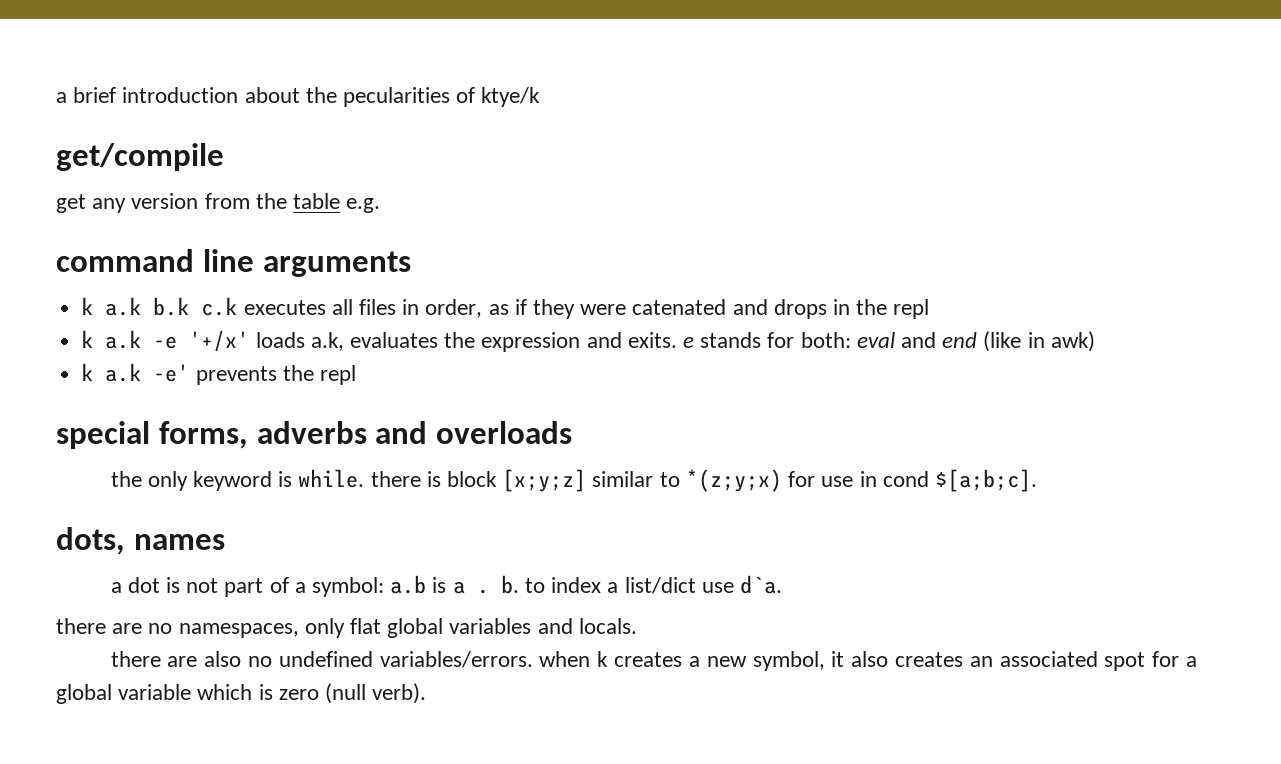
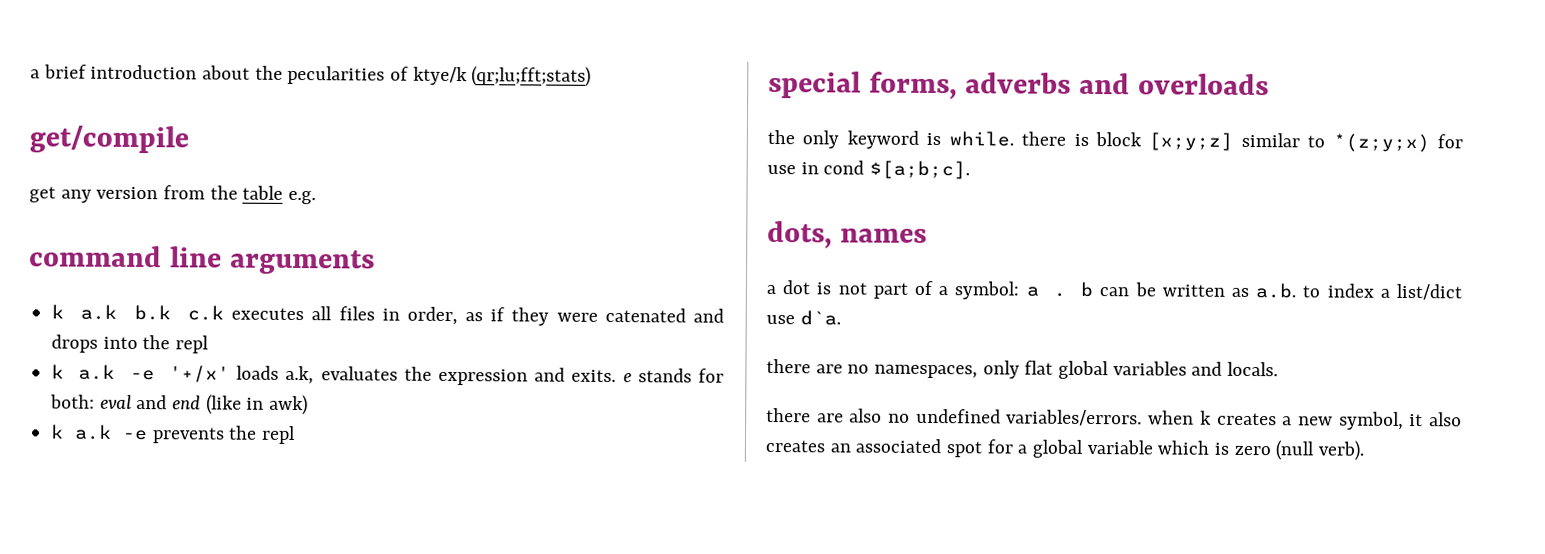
(541, 97) none -> [471,66,592,87] (qr;lu;fft;stats)
[833,299,851,315] in -> [102,336,138,350] into
[153,364,190,382] -e' -> [122,429,149,441] -e
[390,575,519,594] a.b is a . b. -> [1025,281,1297,299] a . b can be written as a.b.

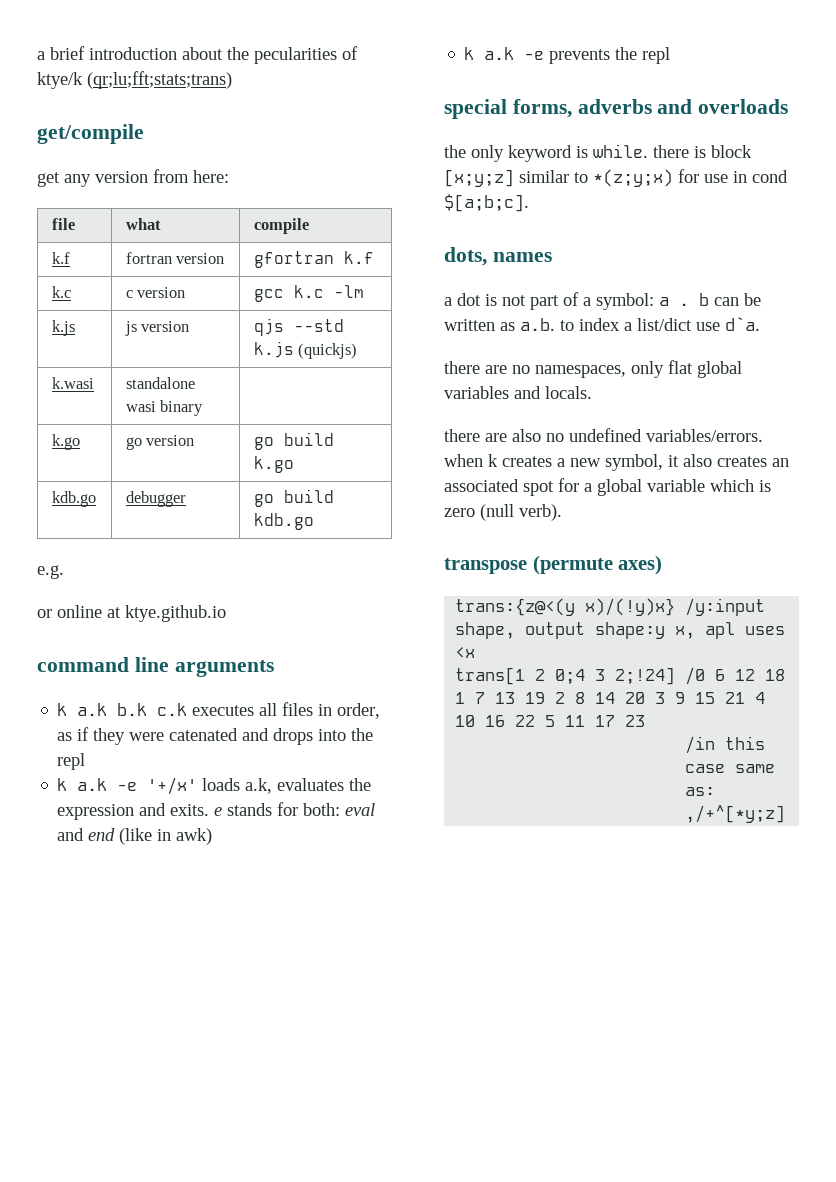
[471,66,592,87] (qr;lu;fft;stats) -> [87,71,232,89] (qr;lu;fft;stats;trans)
[209,185,317,205] the table e.g. -> [193,170,229,183] [51,218,75,230] [125,218,161,230] [253,218,309,234] [51,252,70,264] [125,252,224,264] [253,251,374,268] [51,286,71,298] [125,287,185,298] [253,285,364,302] [51,320,75,336] [124,321,189,336] [253,318,344,336] [253,341,357,359] [51,377,94,389] [125,377,195,389] [125,400,203,416] [51,434,80,450] [125,435,194,450] [253,432,334,450] [253,456,294,473] [51,491,96,507] [125,491,186,507] [253,489,334,507] [253,513,314,530] [37,565,64,579] [37,605,226,622] here: // file | what | compile // k.f | fortran version | gfortran k.f // k.c | c version | gcc k.c -lm // k.js | js version | qjs --std k.js (quickjs) // k.wasi | standalone wasi binary | // k.go | go version | go build k.go // kdb.go | debugger | go build kdb.go // e.g. // or online at ktye.github.io
(1365, 450) none -> [444,555,663,575] [455,598,766,616] [455,622,786,639] [455,647,476,658] [455,667,786,685] [455,692,766,704] [455,715,646,727] [685,736,766,754] [685,764,776,773] [685,787,716,796] [685,805,786,823] // transpose (permute axes) // trans:{z@<(y x)/(!y)x} /y:input shape, output shape:y x, apl uses <x // trans[1 2 0;4 3 2;!24] /0 6 12 18 1 7 13 19 2 8 14 20 3 9 15 21 4 10 16 22 5 11 17 23 // /in this case same as: ,/+^[*y;z]

